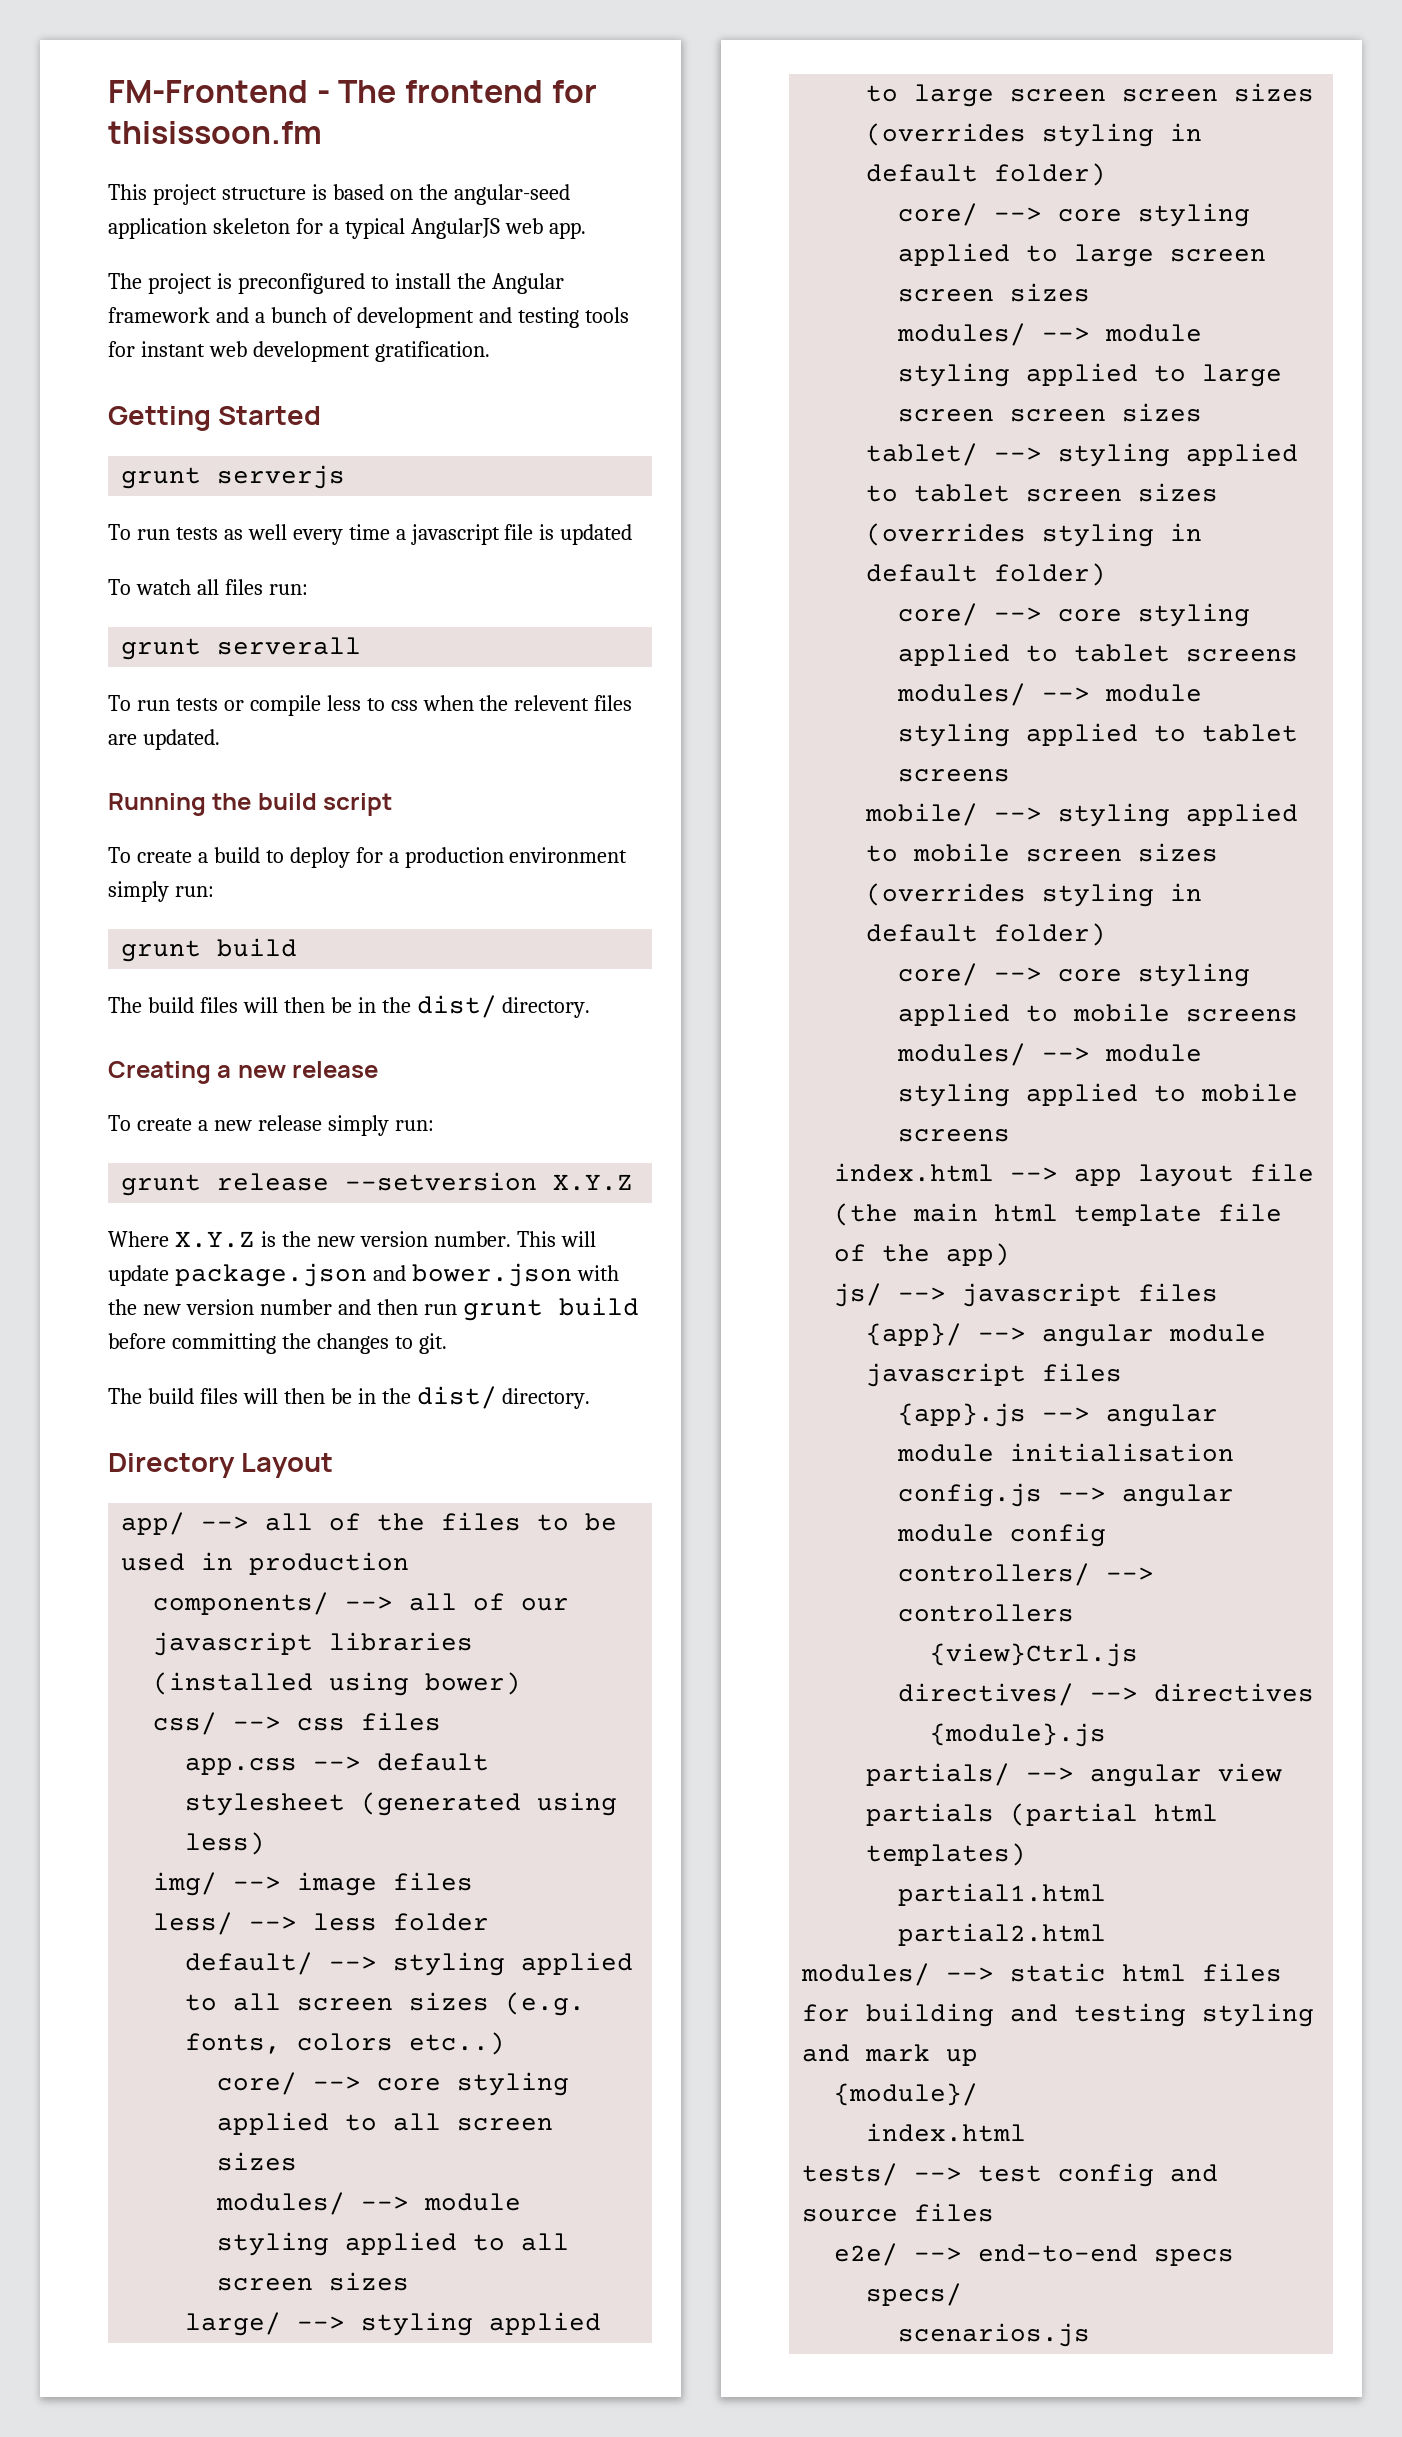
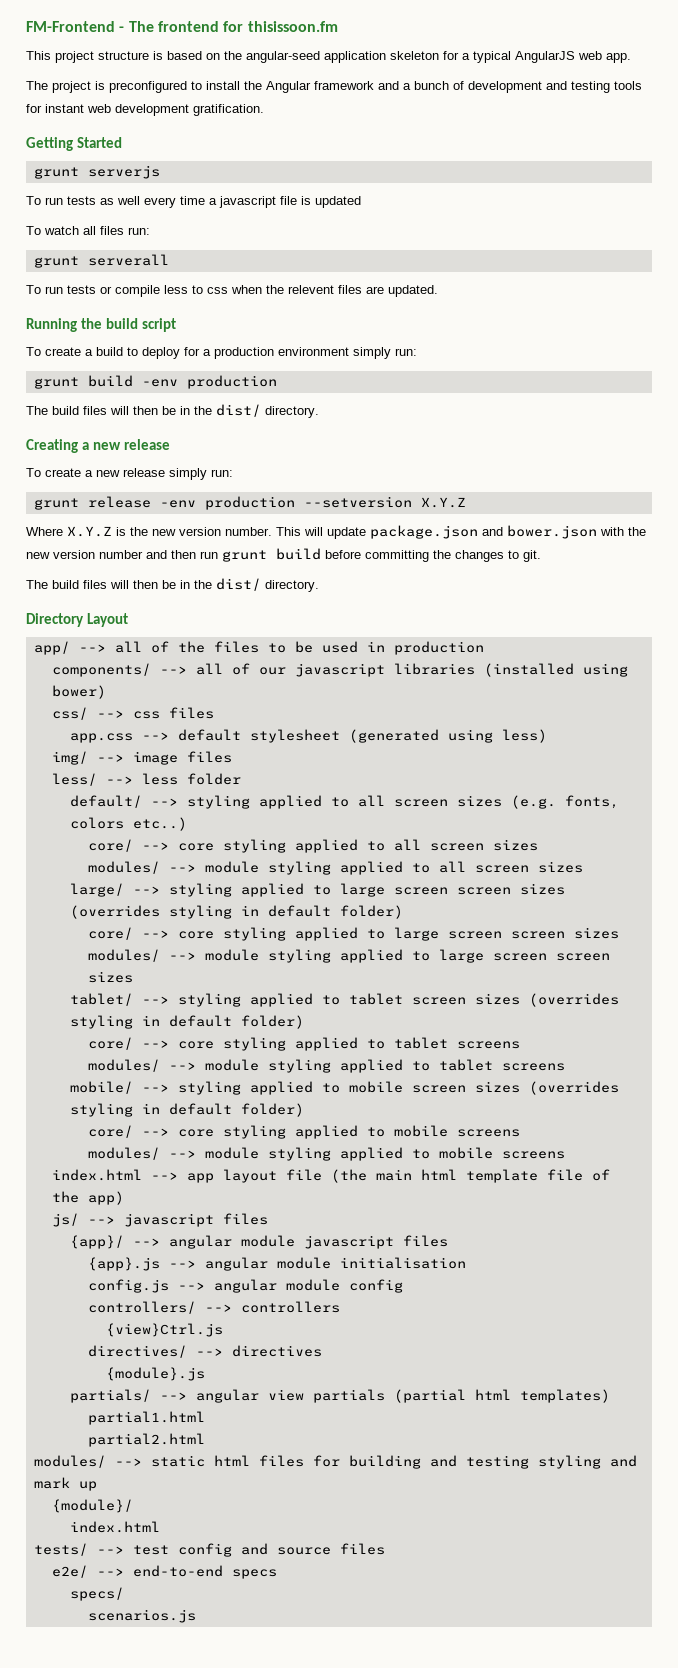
(298, 947) none -> [141,375,277,389] -env production
(330, 1182) none -> [159,496,295,510] -env production

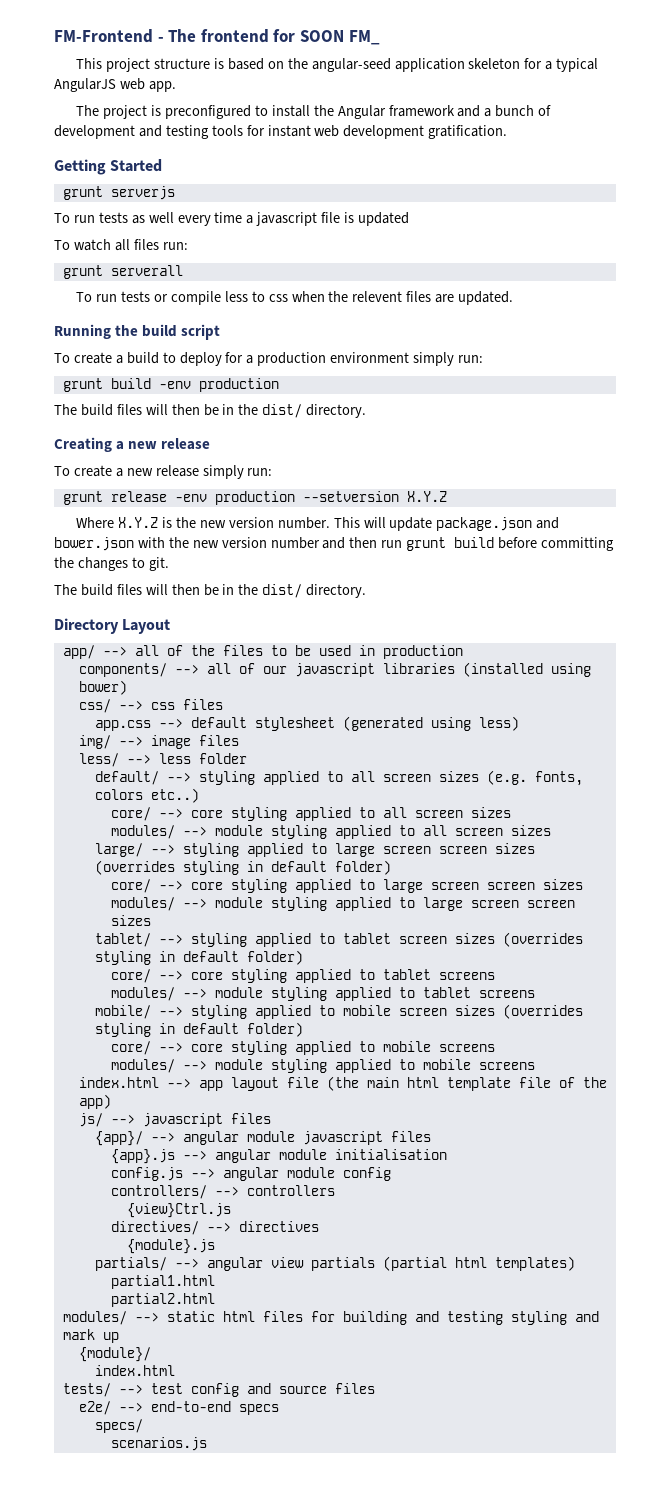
[247,21,338,32] thisissoon.fm -> [299,30,380,45] SOON FM_

